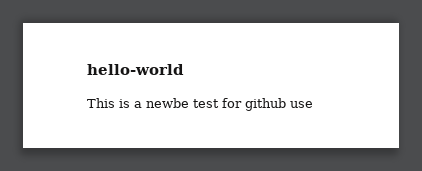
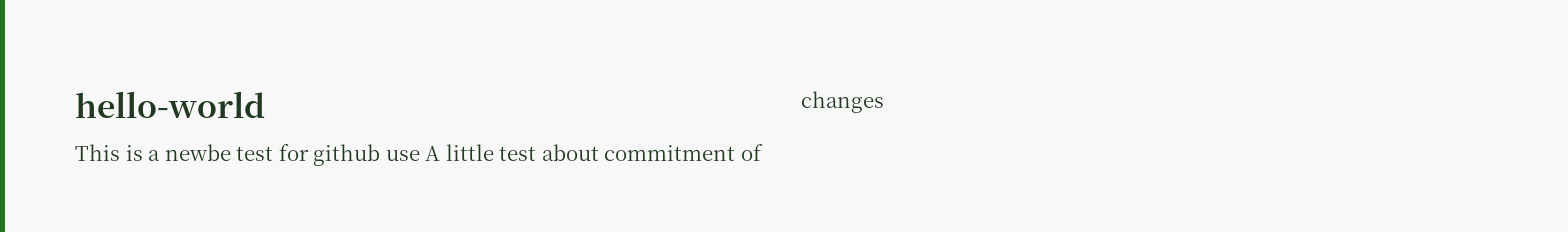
(313, 104) none -> [425,144,763,161] [801,91,884,113] A little test about commitment of changes

